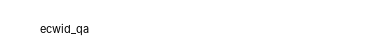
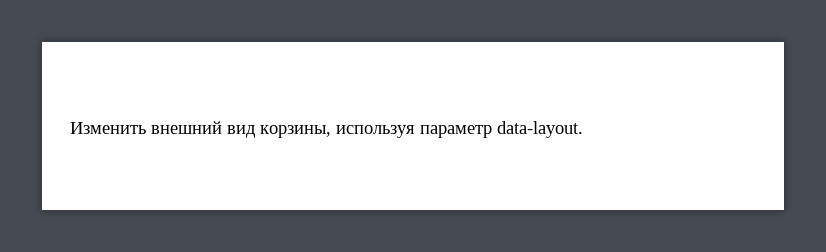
[40,23,89,36] ecwid_qa -> [70,121,583,138] Изменить внешний вид корзины, используя параметр data-layout.

